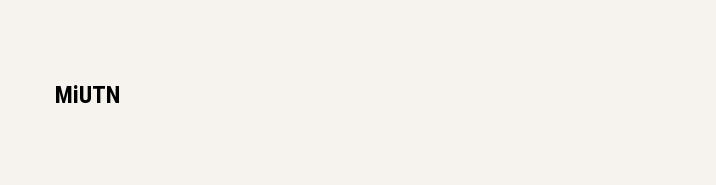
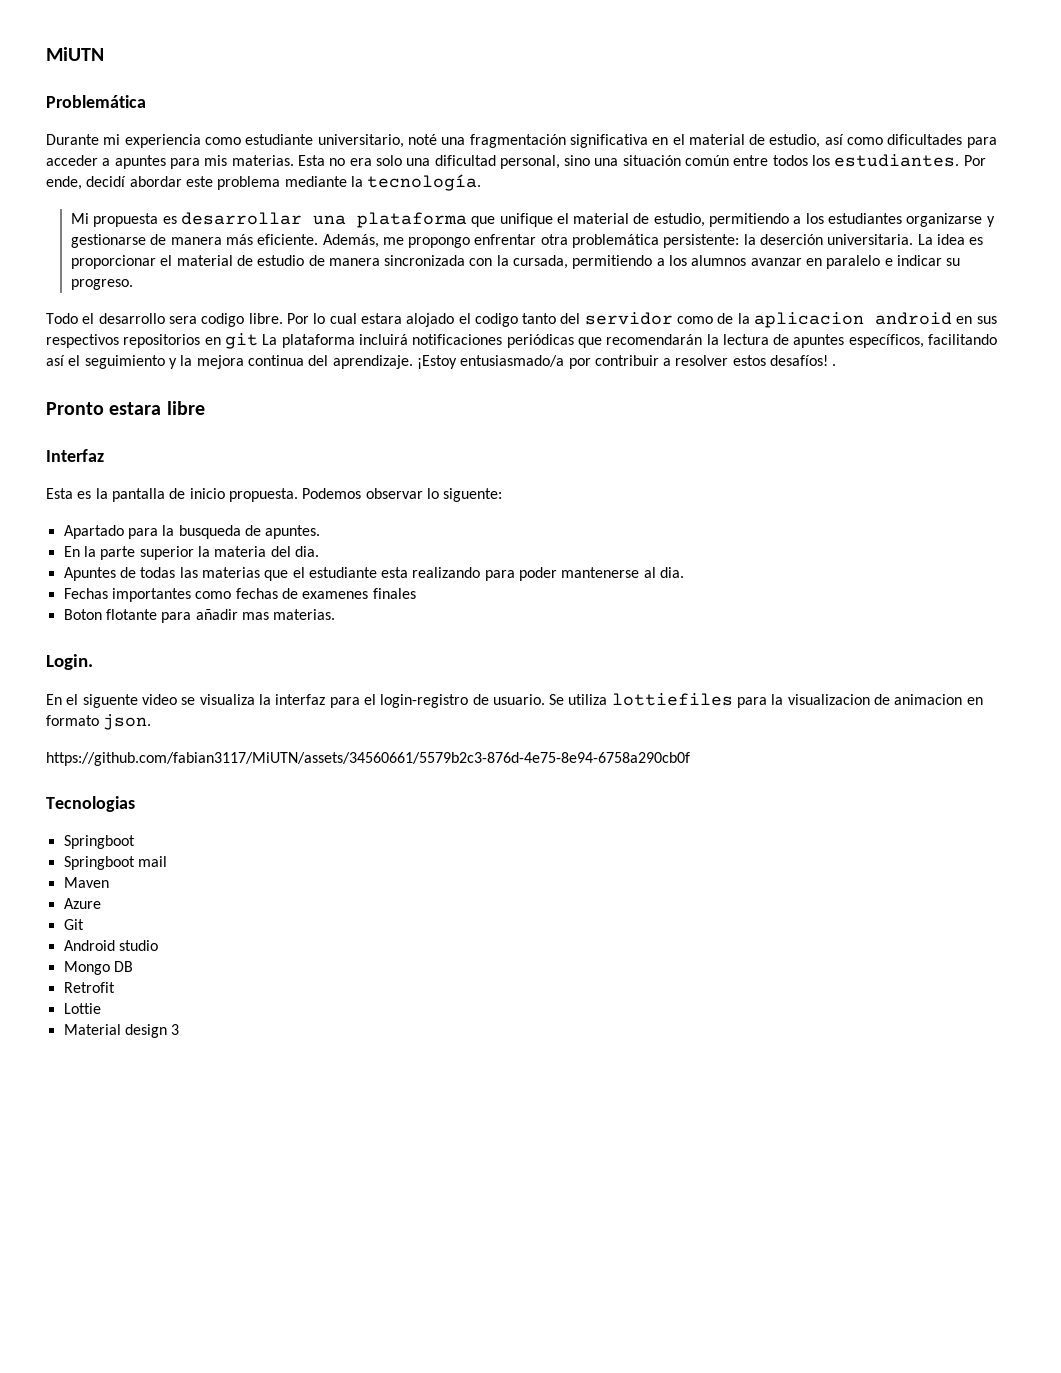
(120, 94) none -> [46,95,146,108] [46,134,997,148] [46,154,986,169] [46,174,482,191] [70,212,995,228] [70,234,984,248] [70,255,961,269] [70,279,133,290] [46,312,997,328] [46,333,998,349] [46,355,837,369] [46,401,205,415] [46,449,104,462] [46,488,503,502] [63,525,321,539] [63,546,319,560] [63,567,685,581] [63,588,416,602] [63,609,336,623] [46,654,93,670] [46,693,983,708] [46,714,152,730] [46,752,690,766] [46,796,135,812] [63,835,135,849] [63,856,167,870] [63,877,109,888] [63,898,101,909] [63,919,84,930] [63,940,158,951] [63,961,133,975] [63,982,115,993] [63,1003,101,1014] [63,1024,180,1038] // Problemática // Durante mi experiencia como estudiante universitario, noté una fragmentación significativa en el material de estudio, así como dificultades para acceder a apuntes para mis materias. Esta no era solo una dificultad personal, sino una situación común entre todos los estudiantes. Por ende, decidí abordar este problema mediante la tecnología. // Mi propuesta es desarrollar una plataforma que unifique el material de estudio, permitiendo a los estudiantes organizarse y gestionarse de manera más eficiente. Además, me propongo enfrentar otra problemática persistente: la deserción universitaria. La idea es proporcionar el material de estudio de manera sincronizada con la cursada, permitiendo a los alumnos avanzar en paralelo e indicar su progreso. // Todo el desarrollo sera codigo libre. Por lo cual estara alojado el codigo tanto del servidor como de la aplicacion android en sus respectivos repositorios en git La plataforma incluirá notificaciones periódicas que recomendarán la lectura de apuntes específicos, facilitando así el seguimiento y la mejora continua del aprendizaje. ¡Estoy entusiasmado/a por contribuir a resolver estos desafíos! . // Pronto estara libre // Interfaz // Esta es la pantalla de inicio propuesta. Podemos observar lo siguente: // Apartado para la busqueda de apuntes. // En la parte superior la materia del dia. // Apuntes de todas las materias que el estudiante esta realizando para poder mantenerse al dia. // Fechas importantes como fechas de examenes finales // Boton flotante para añadir mas materias. // Login. // En el siguente video se visualiza la interfaz para el login-registro de usuario. Se utiliza lottiefiles para la visualizacion de animacion en formato json. // https://github.com/fabian3117/MiUTN/assets/34560661/5579b2c3-876d-4e75-8e94-6758a290cb0f // Tecnologias // Springboot // Springboot mail // Maven // Azure // Git // Android studio // Mongo DB // Retrofit // Lottie // Material design 3

